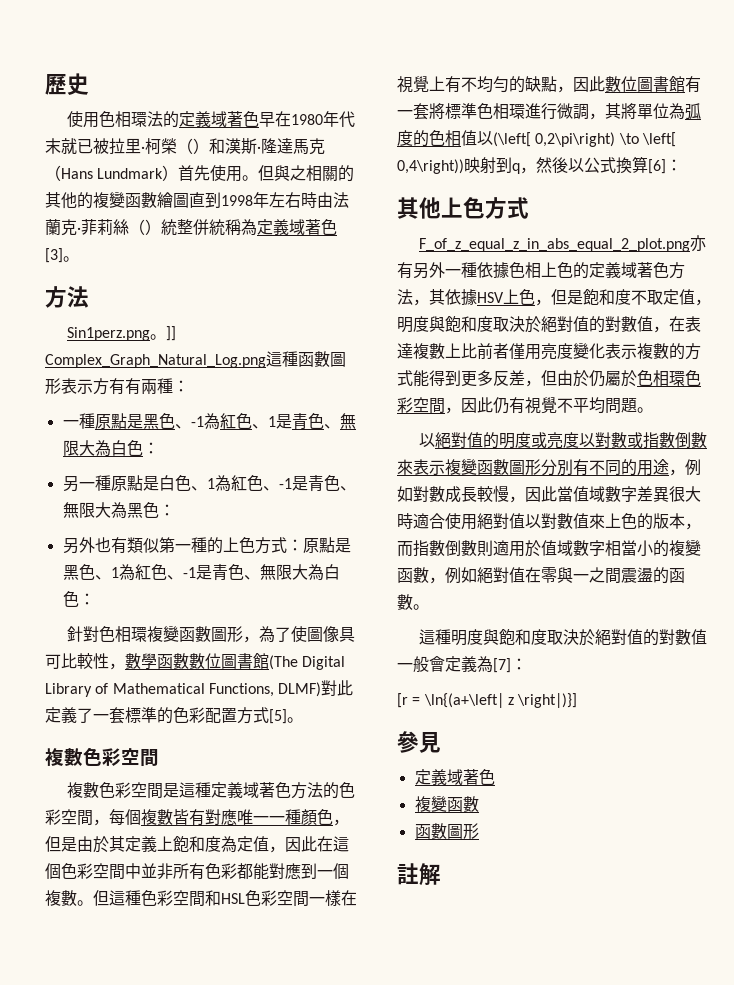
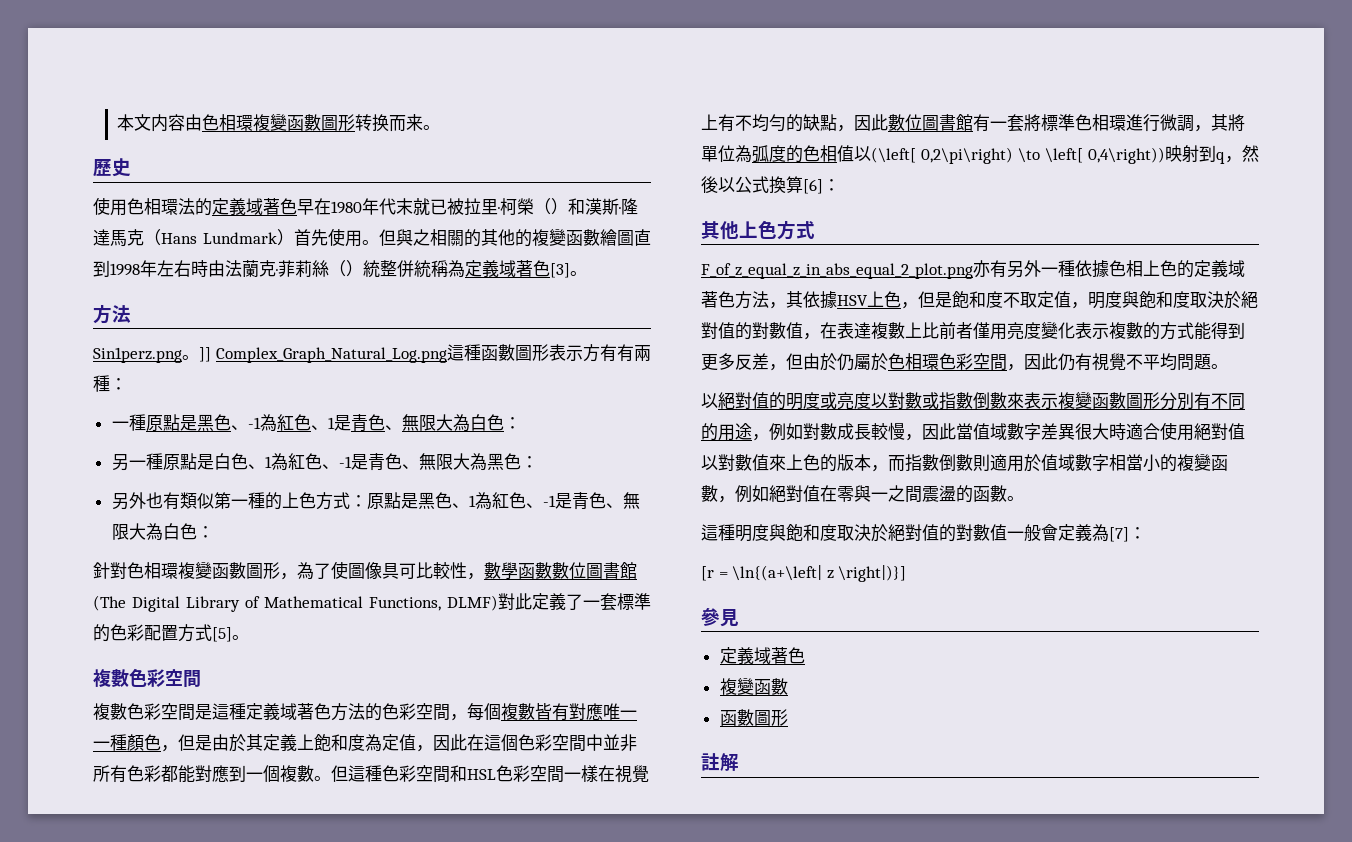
(45, 84) none -> [116,113,440,132] 本文内容由色相環複變函數圖形转换而来。 //

